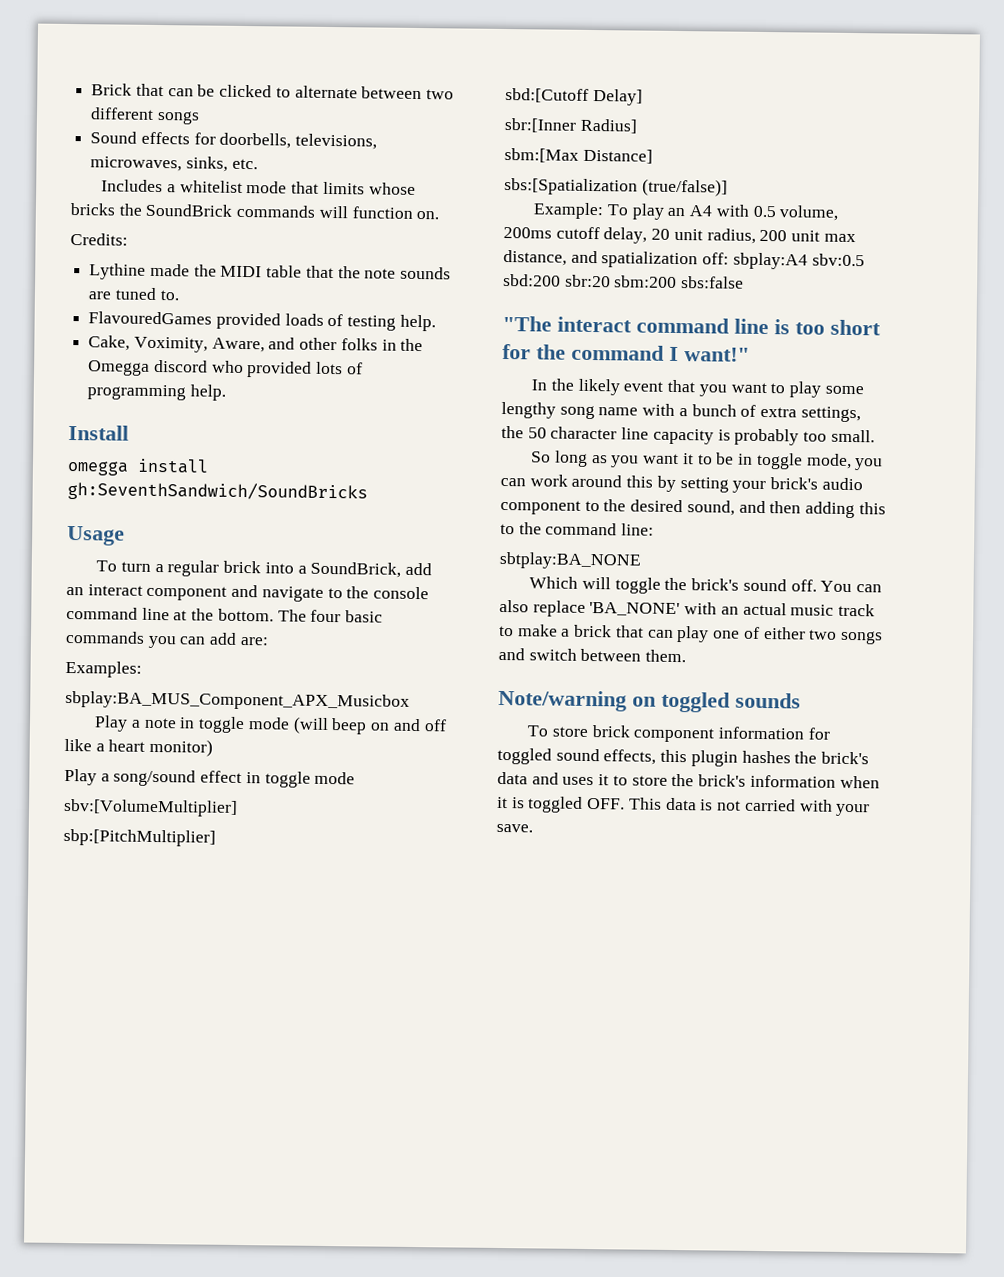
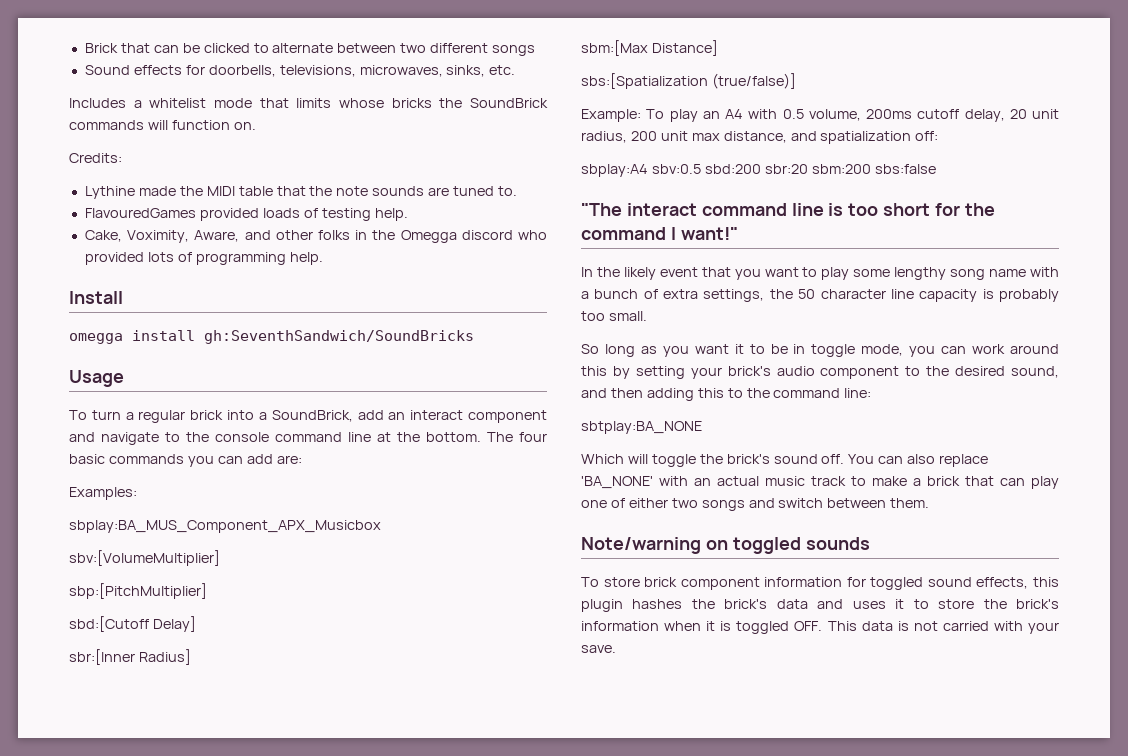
[94,715,447,735] [64,738,214,757] [64,768,356,788] // Play a note in toggle mode (will beep on and off like a heart monitor) // Play a song/sound effect in toggle mode -> (381, 526) none
(730, 258) none -> (939, 136) //

